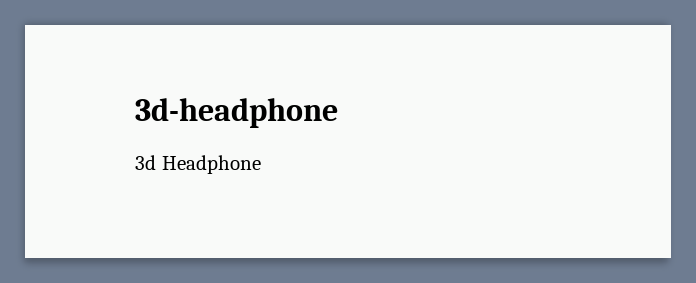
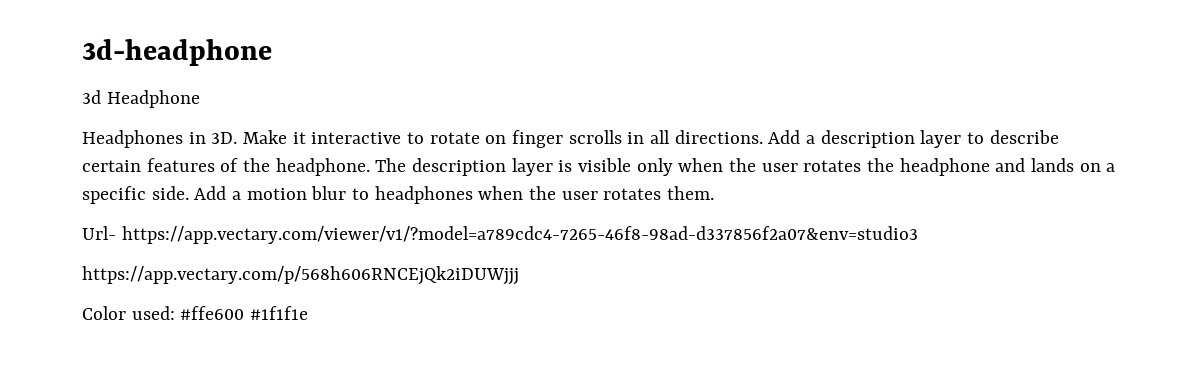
(261, 164) none -> [82,130,1059,148] [82,158,1116,176] [82,186,715,204] [82,226,918,244] [82,266,519,285] [82,306,309,320] // Headphones in 3D. Make it interactive to rotate on finger scrolls in all directions. Add a description layer to describe certain features of the headphone. The description layer is visible only when the user rotates the headphone and lands on a specific side. Add a motion blur to headphones when the user rotates them. // Url- https://app.vectary.com/viewer/v1/?model=a789cdc4-7265-46f8-98ad-d337856f2a07&env=studio3 // https://app.vectary.com/p/568h606RNCEjQk2iDUWjjj // Color used: #ffe600 #1f1f1e

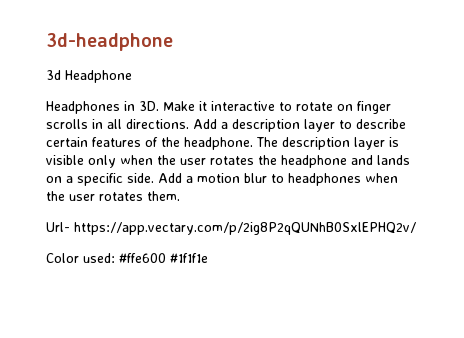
[121,226,918,244] [82,266,519,285] https://app.vectary.com/viewer/v1/?model=a789cdc4-7265-46f8-98ad-d337856f2a07&env=studio3 // https://app.vectary.com/p/568h606RNCEjQk2iDUWjjj -> [74,222,416,235] https://app.vectary.com/p/2ig8P2qQUNhB0SxlEPHQ2v/

